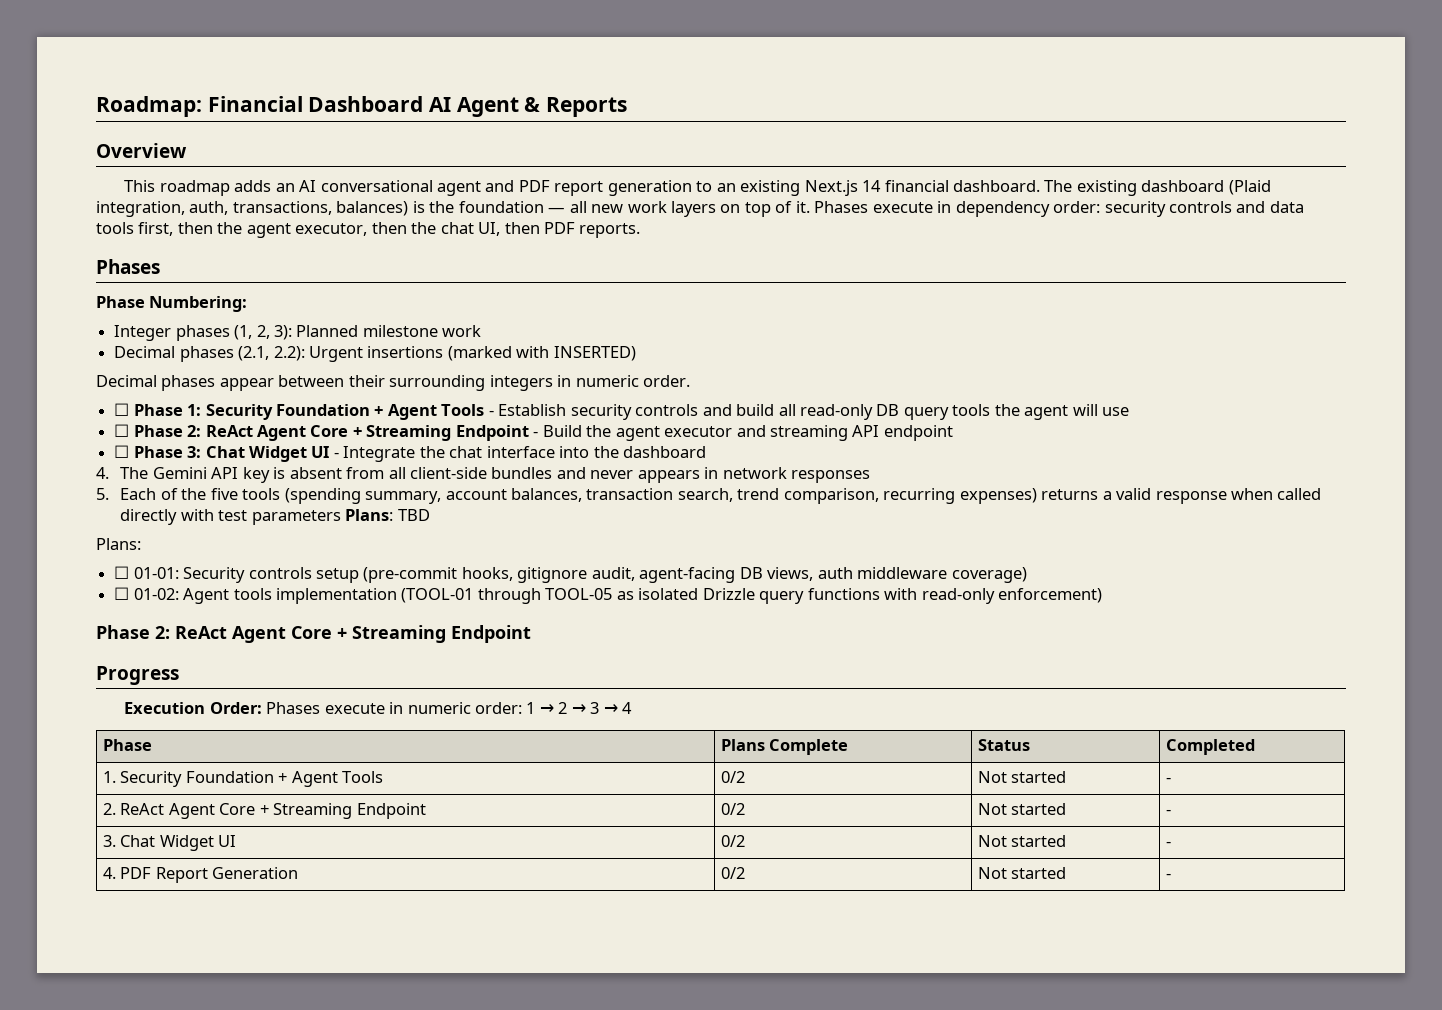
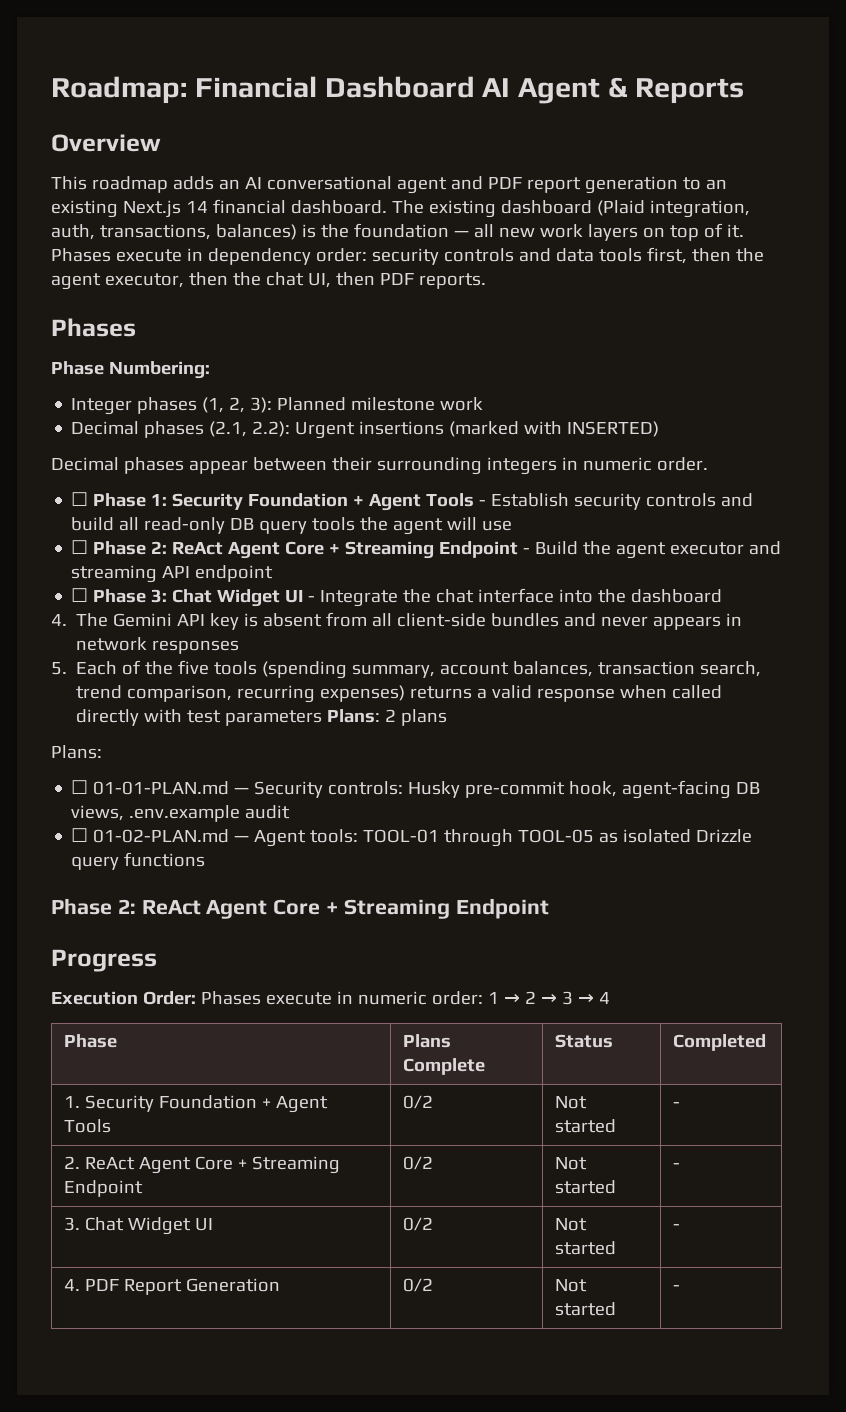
[397,509,430,521] TBD -> [385,709,448,726] 2 plans
[133,567,1027,583] [114,587,474,604] 01-01: Security controls setup (pre-commit hooks, gitignore audit, agent-facing DB views, auth middleware coverage) // ☐ 01-02: Agent tools implementation (TOOL-01 -> [93,780,761,799] [71,805,291,822] [71,828,440,847] 01-01-PLAN.md — Security controls: Husky pre-commit hook, agent-facing DB views, .env.example audit // ☐ 01-02-PLAN.md — Agent tools: TOOL-01
[884,588,1102,604] with read-only enforcement) -> (206, 859) none

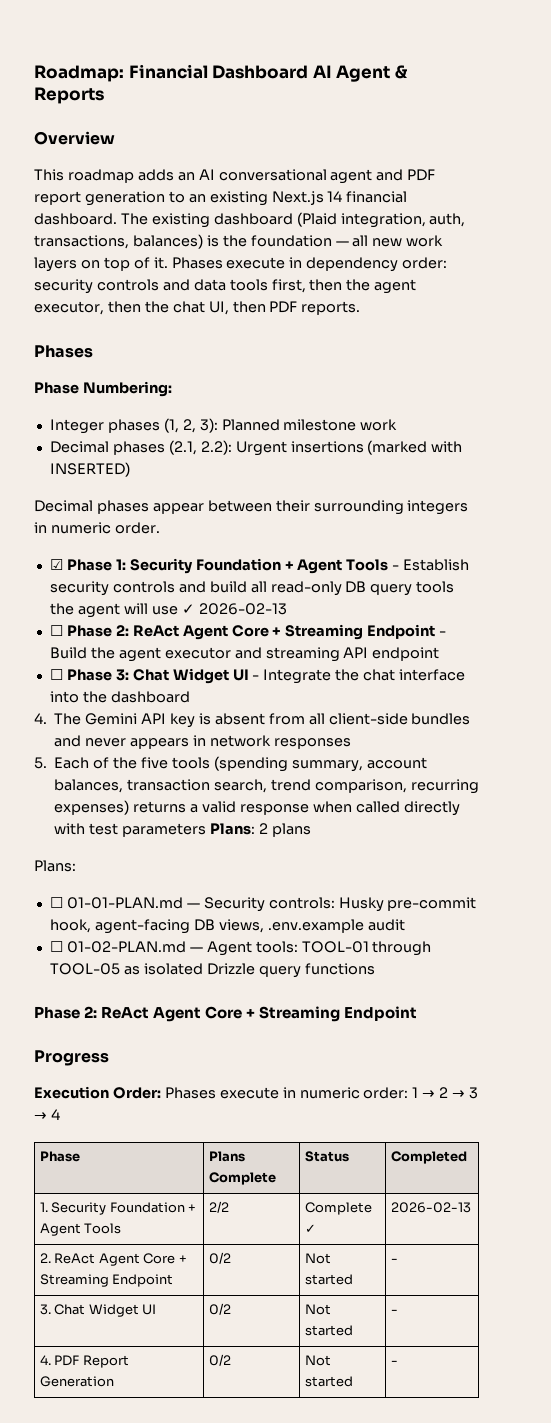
[71,492,89,506] ☐ -> [49,559,63,570] ☑
(513, 525) none -> [181,603,287,615] ✓ 2026-02-13
[403,1095,434,1109] [555,1096,588,1109] [555,1119,617,1133] [673,1102,681,1108] 0/2 | Not started | - -> [208,1201,229,1213] [304,1202,372,1215] [304,1224,316,1233] [390,1202,471,1213] 2/2 | Complete ✓ | 2026-02-13

